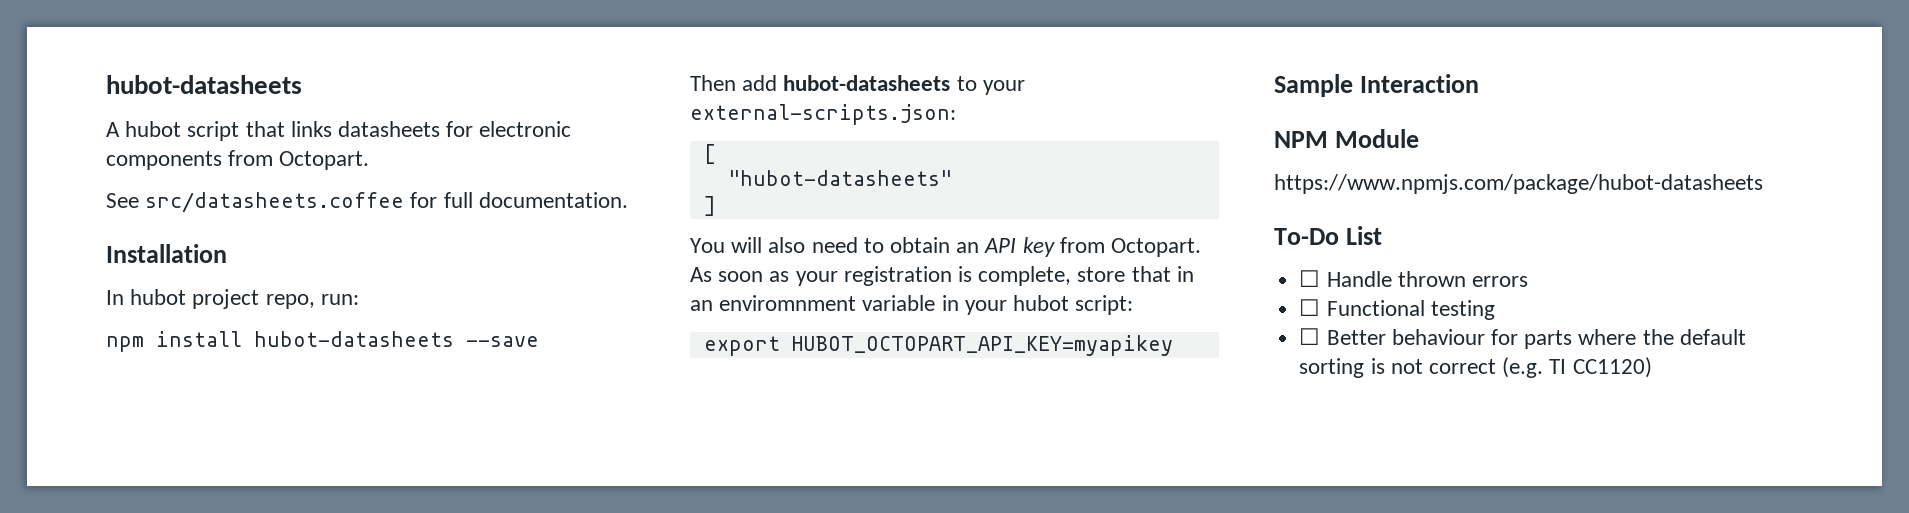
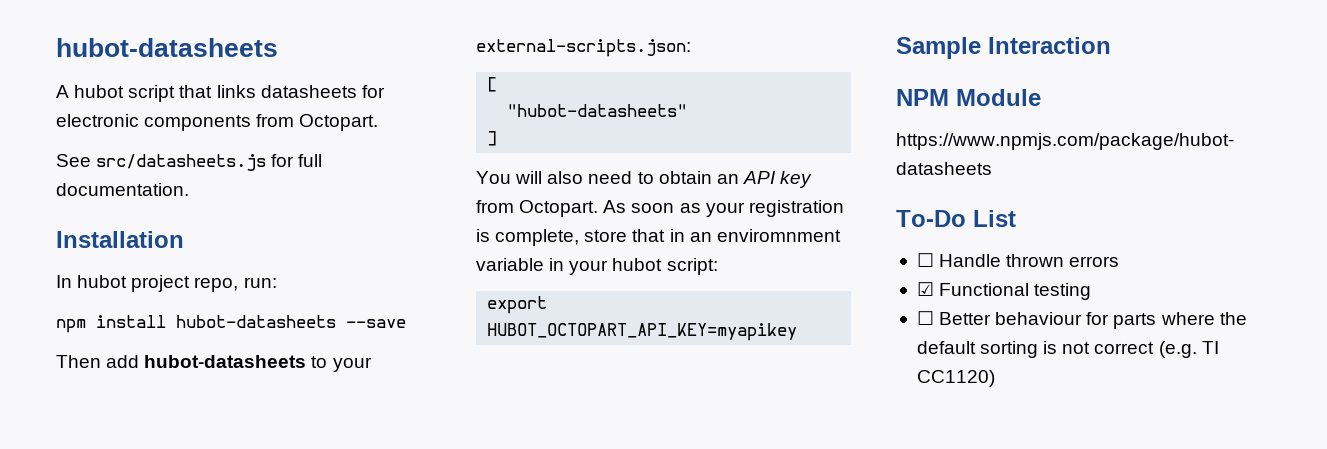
[145,192,405,213] src/datasheets.coffee -> [96,154,267,171] src/datasheets.js
[1299,299,1321,316] ☐ -> [916,282,934,296] ☑

